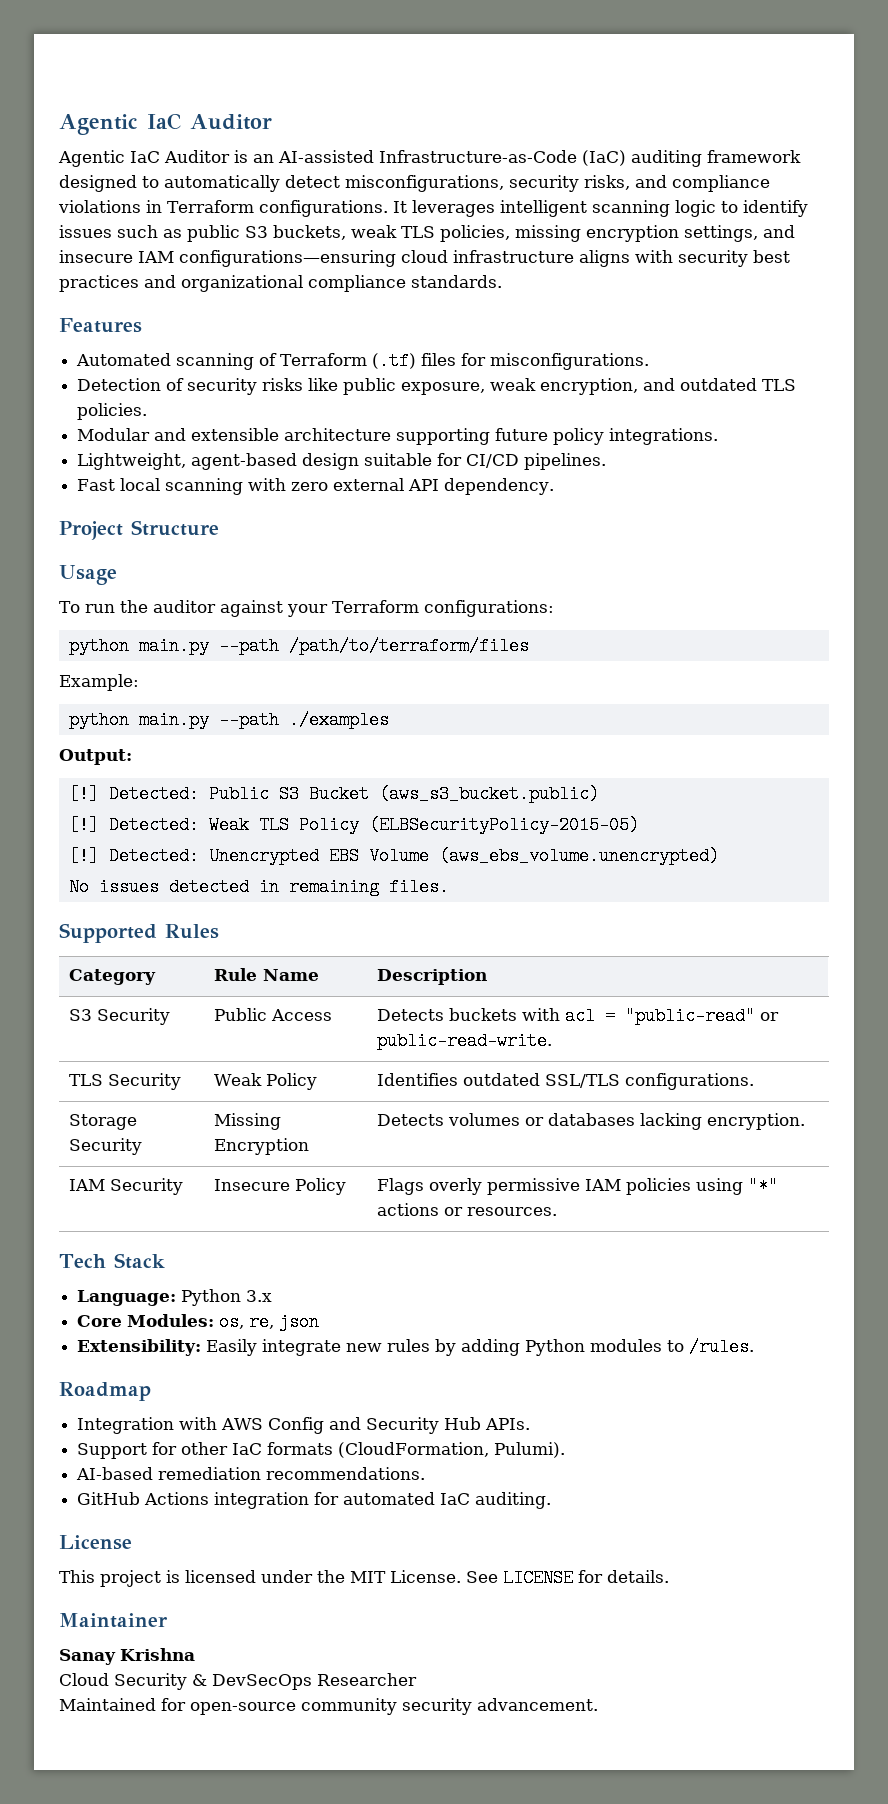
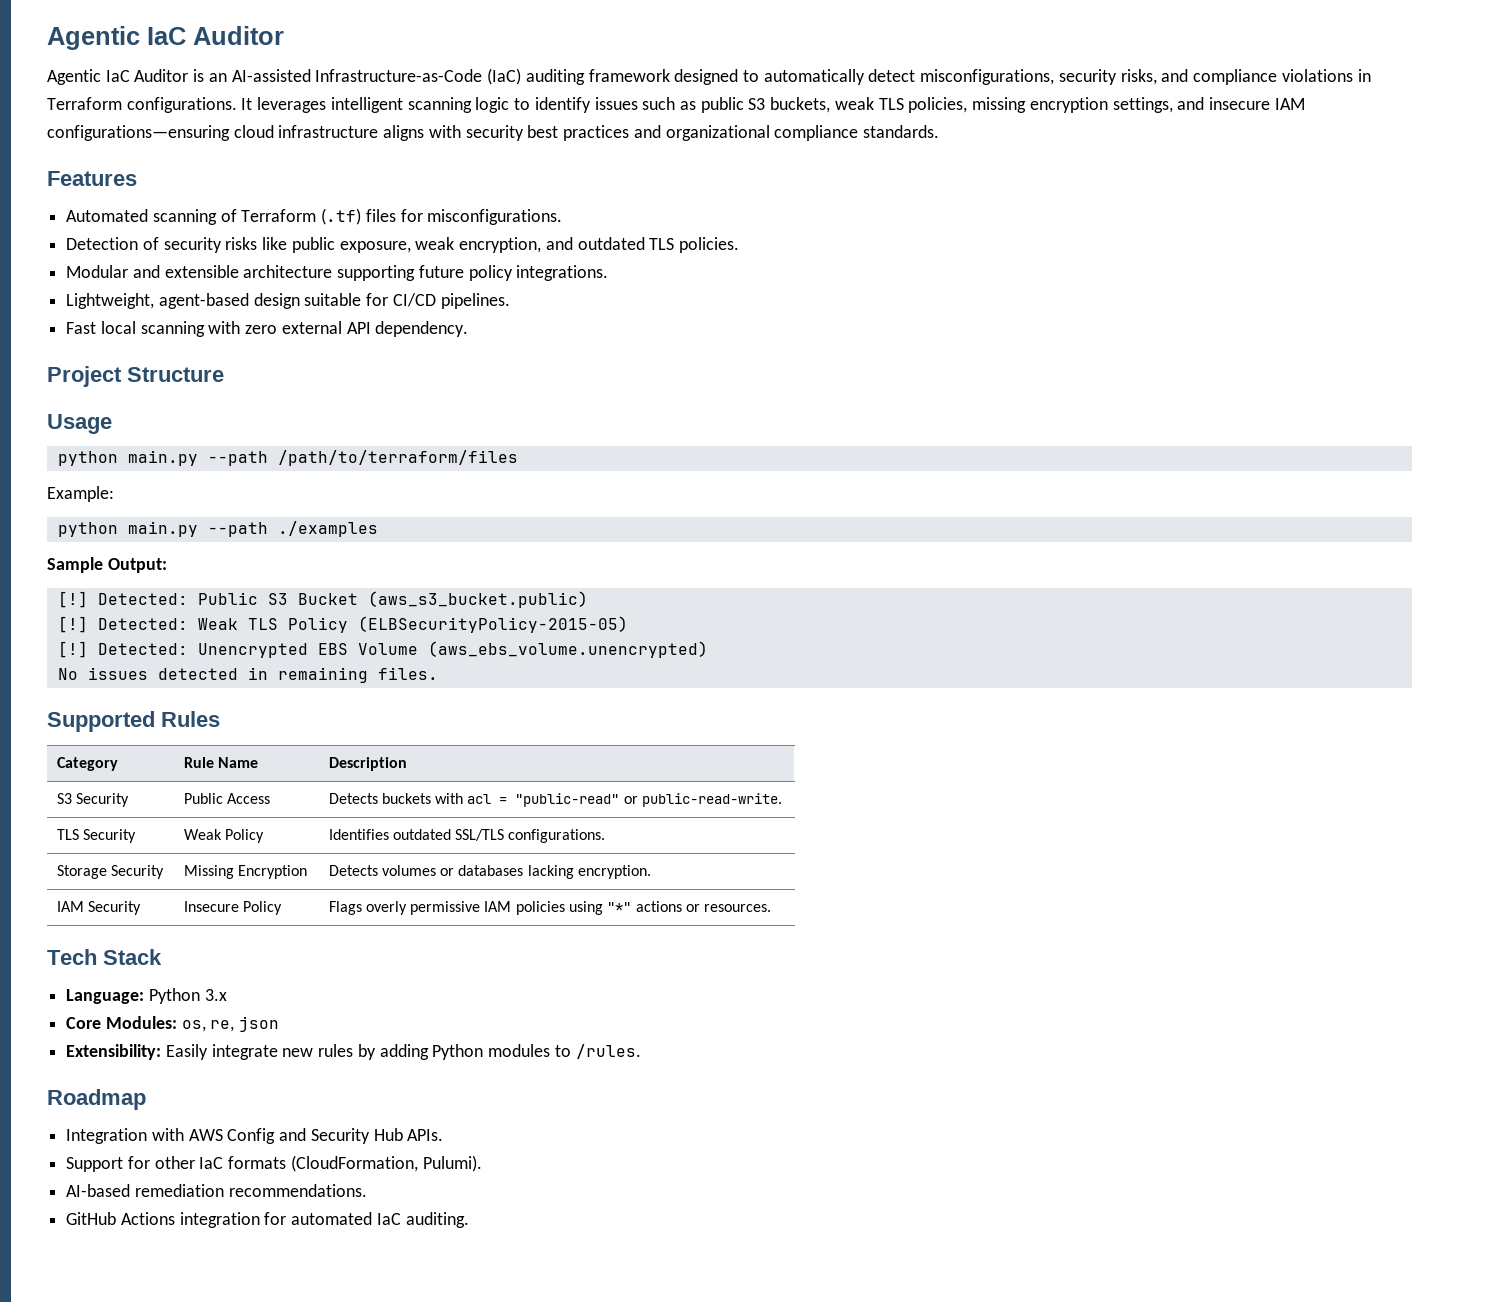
[59,600,554,617] // To run the auditor against your Terraform configurations: -> (112, 424) none
(389, 720) none -> [47,557,103,573] Sample
[59,1535,132,1550] [59,1569,669,1587] [59,1613,168,1628] [59,1648,195,1665] [59,1673,417,1690] [59,1698,598,1715] // License // This project is licensed under the MIT License. See LICENSE for details. // Maintainer // Sanay Krishna // Cloud Security & DevSecOps Researcher // Maintained for open-source community security advancement. -> (469, 1220) none

